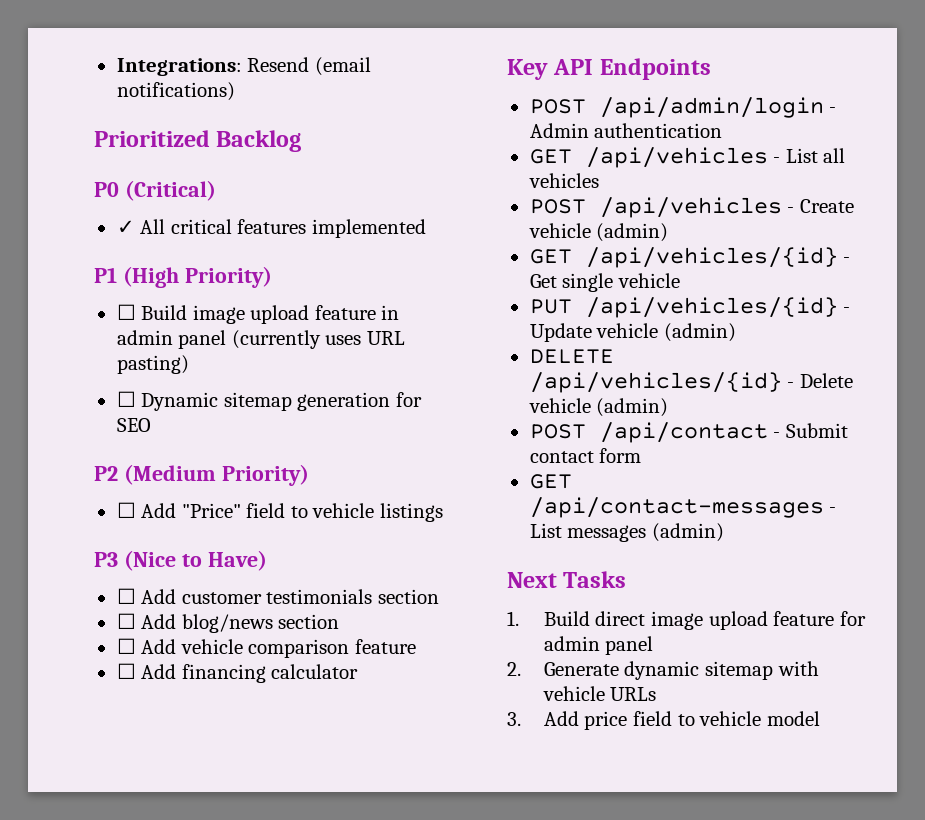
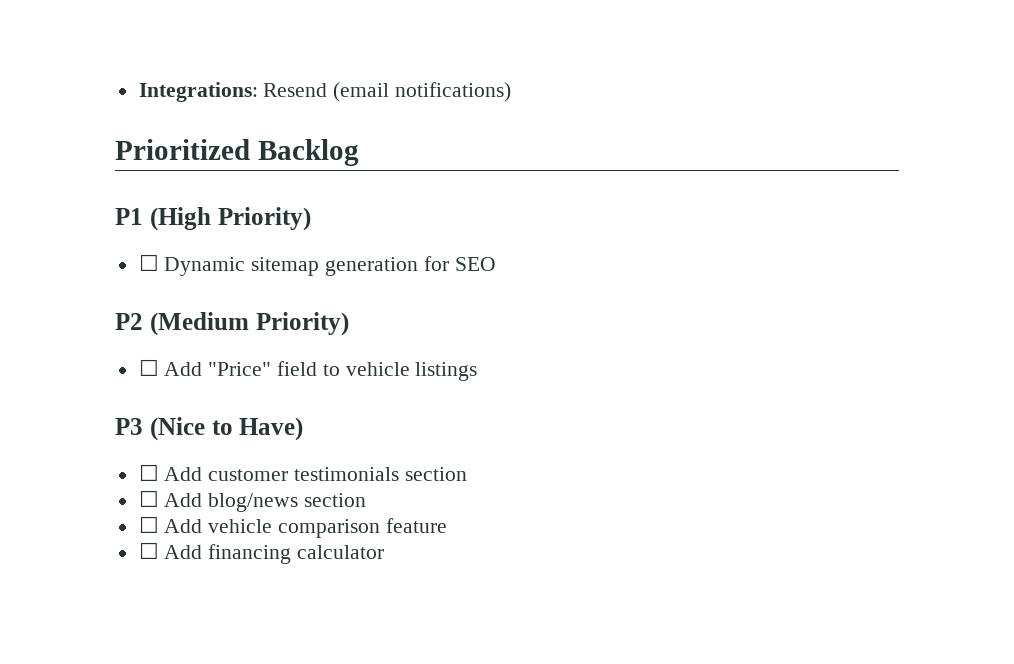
[94,180,216,201] [116,219,426,238] [94,266,272,288] [116,304,400,324] [116,330,405,349] [116,355,189,374] P0 (Critical) // ✓ All critical features implemented // P1 (High Priority) // ☐ Build image upload feature in admin panel (currently uses URL pasting) -> [115,207,311,231] P1 (High Priority)
[507,58,711,80] [529,97,837,118] [529,123,723,138] [529,147,846,168] [528,173,599,188] [529,197,854,218] [528,223,669,242] [529,247,851,268] [529,273,680,292] [529,297,851,318] [529,323,736,342] [529,349,614,364] [529,372,853,393] [528,398,669,417] [529,422,848,443] [529,448,642,463] [529,474,572,489] [529,497,837,518] [529,523,724,542] [507,571,627,588] [507,611,866,630] [543,636,654,655] [507,661,819,680] [542,686,657,701] [507,711,820,730] // Key API Endpoints // POST /api/admin/login - Admin authentication // GET /api/vehicles - List all vehicles // POST /api/vehicles - Create vehicle (admin) // GET /api/vehicles/{id} - Get single vehicle // PUT /api/vehicles/{id} - Update vehicle (admin) // DELETE /api/vehicles/{id} - Delete vehicle (admin) // POST /api/contact - Submit contact form // GET /api/contact-messages - List messages (admin) // Next Tasks // 1. Build direct image upload feature for admin panel // 2. Generate dynamic sitemap with vehicle URLs // 3. Add price field to vehicle model -> (385, 552) none

